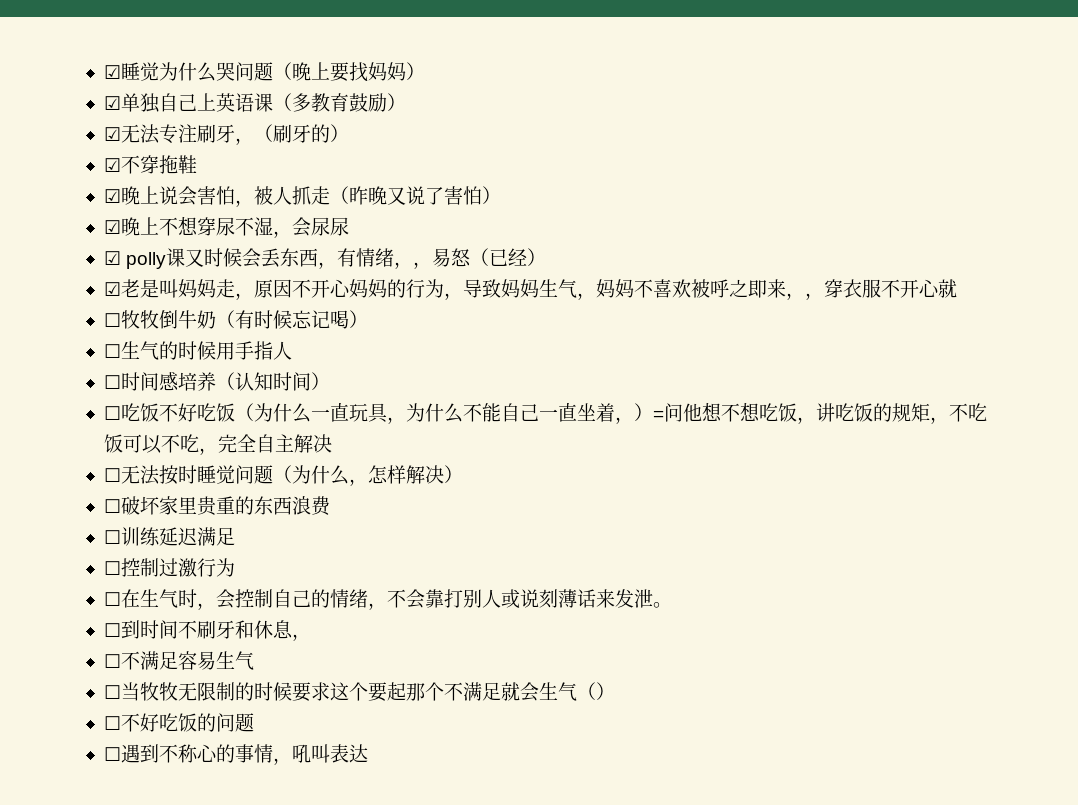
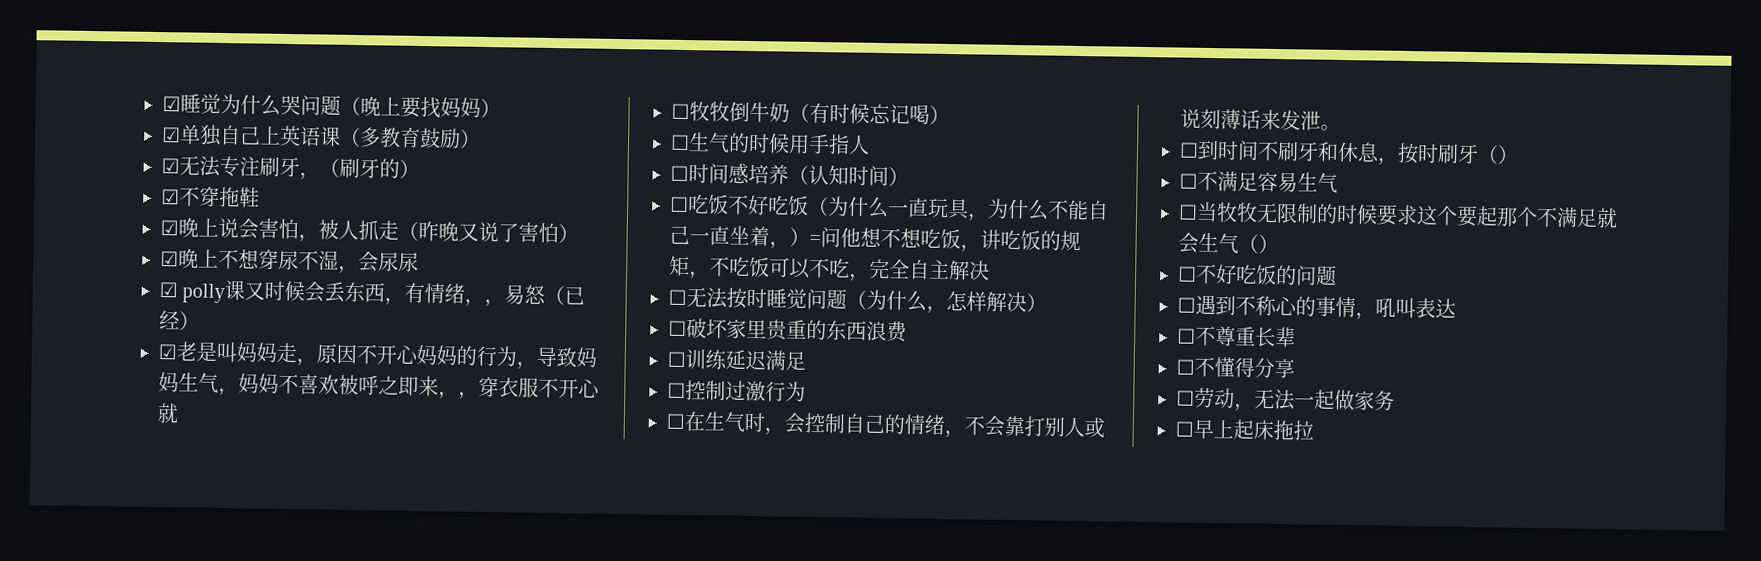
(311, 637) none -> [1397,142,1519,165] 按时刷牙（）
(368, 753) none -> [1177,325,1296,348] [1176,356,1295,379] [1176,387,1395,412] [1175,419,1314,441] // ☐不尊重长辈 // ☐不懂得分享 // ☐劳动，无法一起做家务 // ☐早上起床拖拉

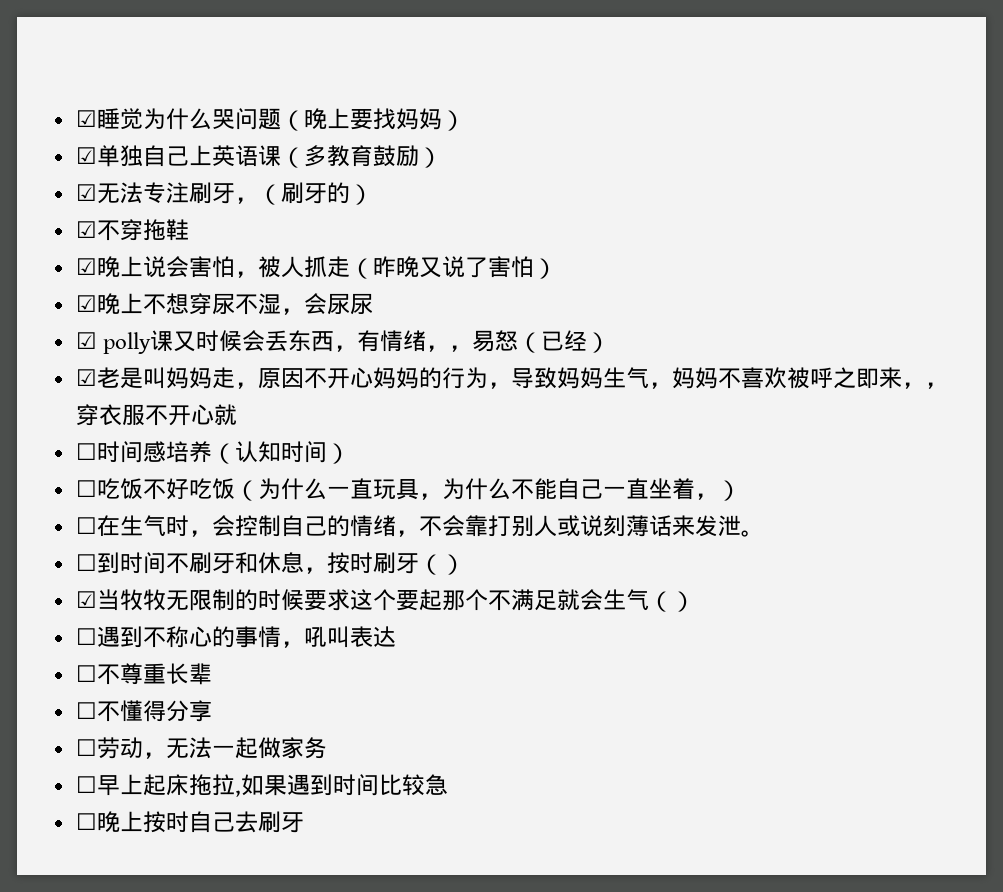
[671,101,950,126] [670,132,870,155] // ☐牧牧倒牛奶（有时候忘记喝） // ☐生气的时候用手指人 -> (237, 415) none
[809,227,1081,253] [669,255,990,282] [668,287,1047,315] [668,318,908,343] [667,349,806,371] [667,380,806,402] =问他想不想吃饭，讲吃饭的规矩，不吃饭可以不吃，完全自主解决 // ☐无法按时睡觉问题（为什么，怎样解决） // ☐破坏家里贵重的东西浪费 // ☐训练延迟满足 // ☐控制过激行为 -> (741, 490) none
[1179,170,1338,193] [1178,204,1198,220] ☐不满足容易生气 // ☐ -> [75,591,97,608] ☑
[1178,263,1337,286] // ☐不好吃饭的问题 -> (695, 601) none
(1314, 430) none -> [234,774,448,797] [75,811,304,833] ,如果遇到时间比较急 // ☐晚上按时自己去刷牙

